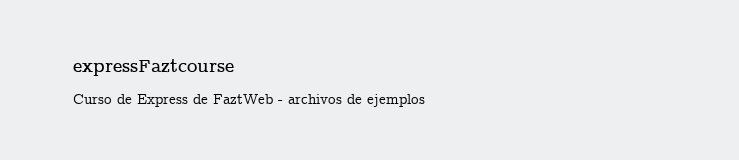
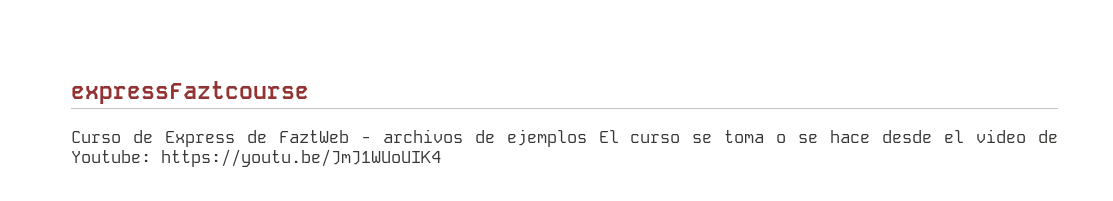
(425, 100) none -> [598,129,1058,143] [71,149,441,167] El curso se toma o se hace desde el video de Youtube: https://youtu.be/JmJ1WUoUIK4

